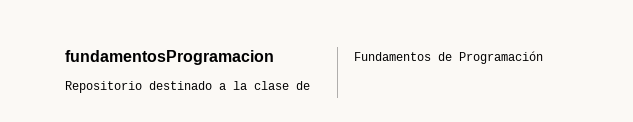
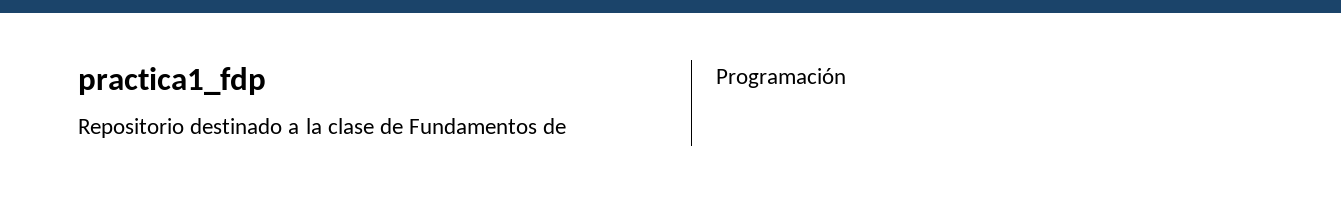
[65,50,274,65] fundamentosProgramacion -> [78,67,266,95] practica1_fdp

